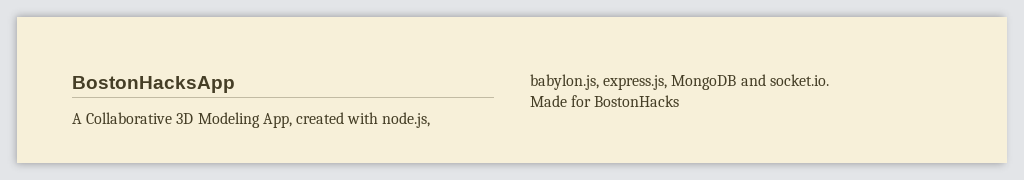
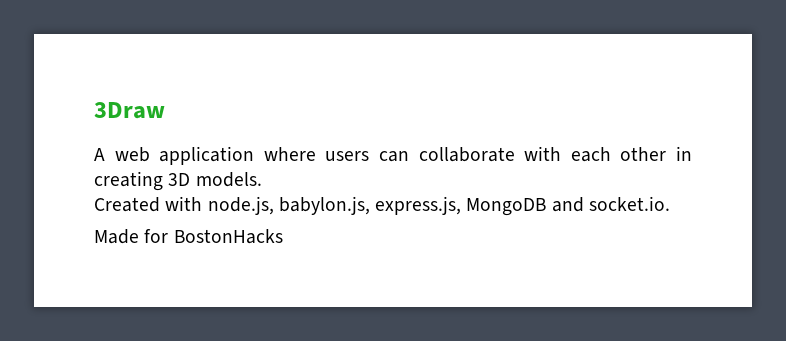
[72,76,235,93] BostonHacksApp -> [94,102,165,119] 3Draw
[86,112,344,128] Collaborative 3D Modeling App, created -> [114,146,693,165] [94,171,262,191] [94,197,160,212] web application where users can collaborate with each other in creating 3D models. // Created

